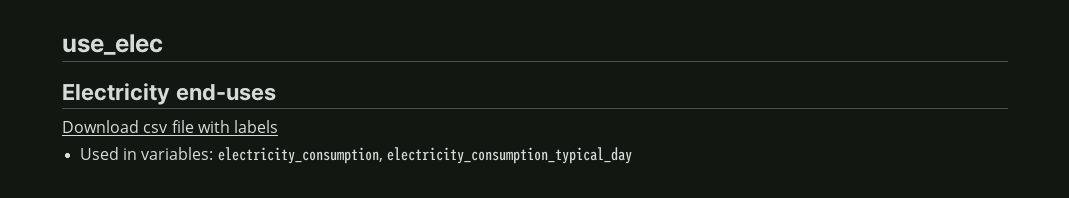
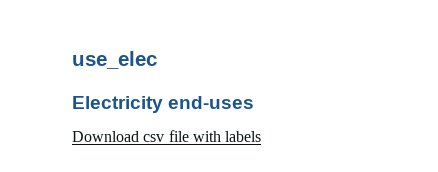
[79,147,632,164] // Used in variables: electricity_consumption, electricity_consumption_typical_day -> (262, 136) none

